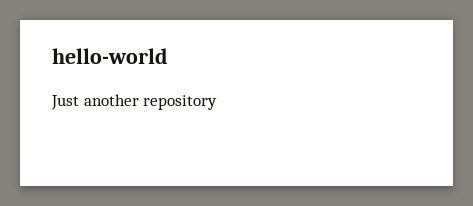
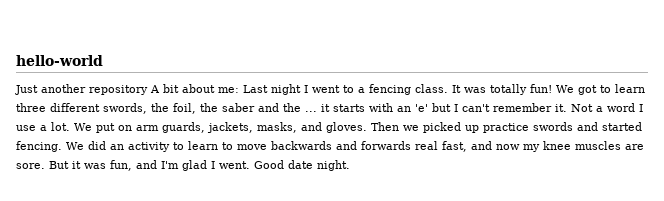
(218, 102) none -> [150,84,645,95] [16,103,643,114] [16,122,642,133] [16,141,644,152] [16,160,350,171] A bit about me: Last night I went to a fencing class. It was totally fun! We got to learn three different swords, the foil, the saber and the ... it starts with an 'e' but I can't remember it. Not a word I use a lot. We put on arm guards, jackets, masks, and gloves. Then we picked up practice swords and started fencing. We did an activity to learn to move backwards and forwards real fast, and now my knee muscles are sore. But it was fun, and I'm glad I went. Good date night.

